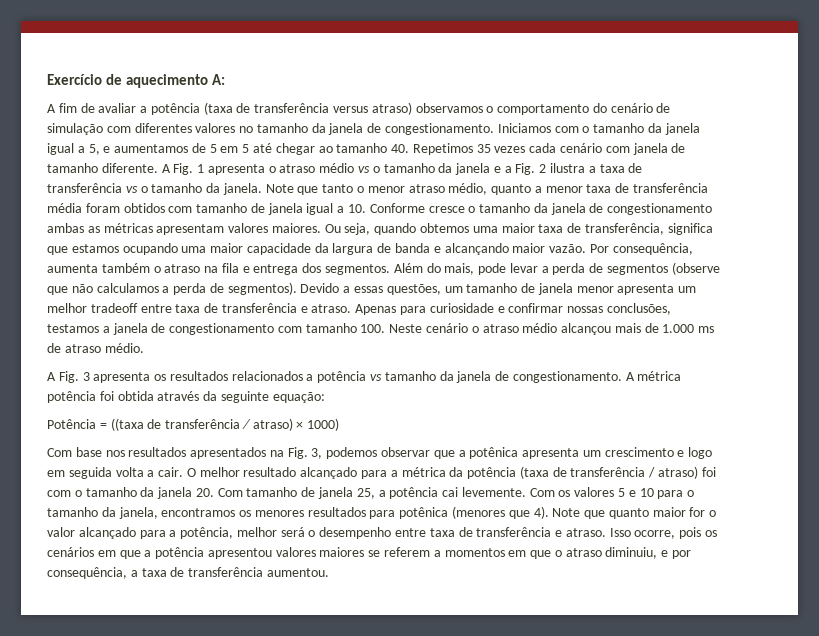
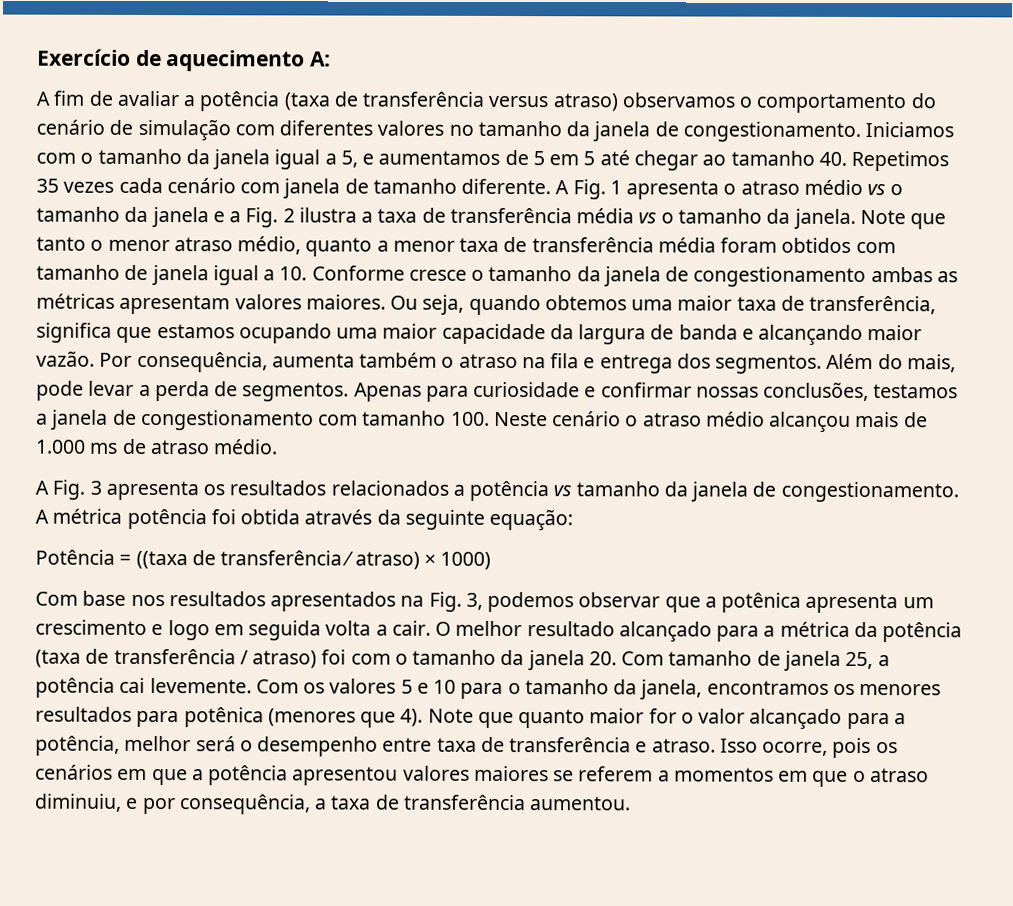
(122, 188) none -> [576,208,635,224] média
[607,262,720,275] [47,282,697,295] [47,303,352,313] segmentos (observe que não calculamos a perda de segmentos). Devido a essas questões, um tamanho de janela menor apresenta um melhor tradeoff entre taxa de transferência e atraso. -> [242,382,350,402] segmentos.

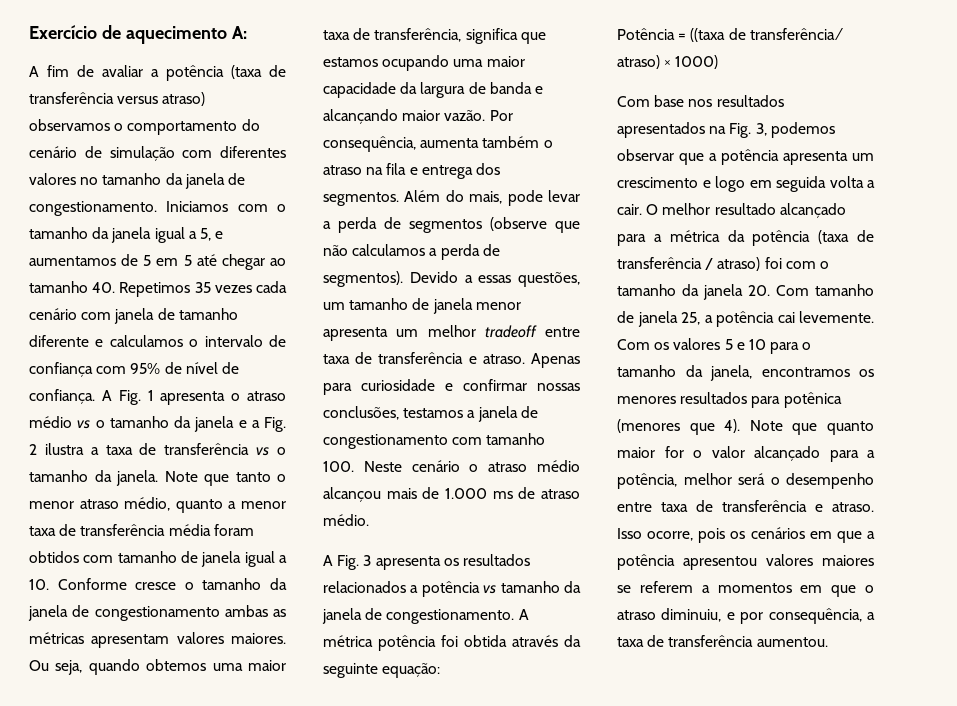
[461,178,552,195] diferente. -> [29,335,286,347] [29,362,239,377] [29,389,95,404] diferente e calculamos o intervalo de confiança com 95% de nível de confiança.
[576,208,635,224] média -> (250, 449) none
[242,382,350,402] segmentos. -> [409,217,580,233] [323,244,500,260] [323,271,580,287] [323,298,521,314] [323,325,580,341] [323,352,525,364] segmentos (observe que não calculamos a perda de segmentos). Devido a essas questões, um tamanho de janela menor apresenta um melhor tradeoff entre taxa de transferência e atraso.
[721,592,802,613] potênica -> [721,149,779,165] potência

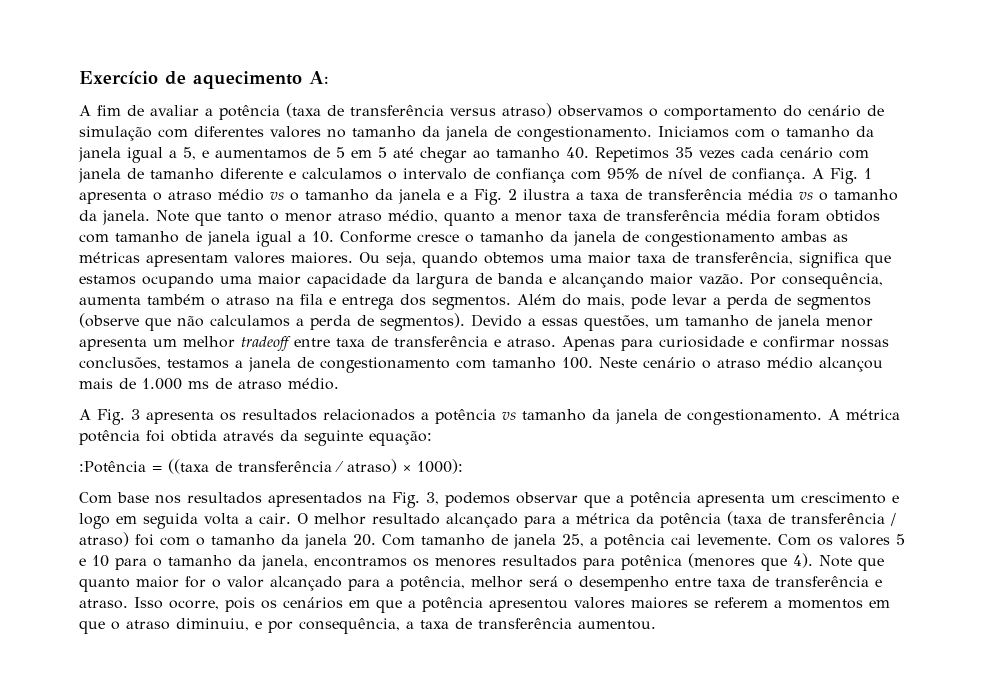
(250, 449) none -> [748,189,793,200] média
[617,28,675,40] Potência -> [79,461,146,473] :Potência
[675,55,719,69] 1000) -> [417,459,463,474] 1000):

